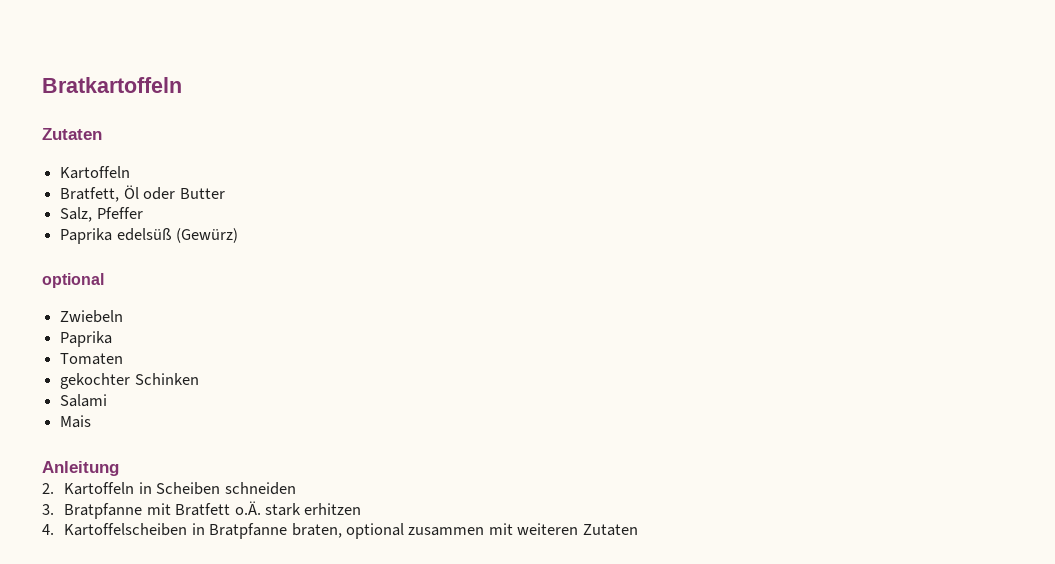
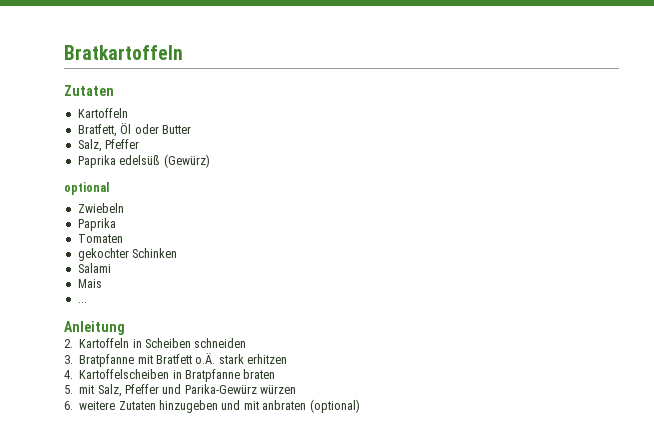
(92, 421) none -> [77,302,87,303] // ...
[291,523,638,539] braten, optional zusammen mit weiteren Zutaten -> [243,369,276,379] [64,384,297,397] [64,399,360,413] braten // 5. mit Salz, Pfeffer und Parika-Gewürz würzen // 6. weitere Zutaten hinzugeben und mit anbraten (optional)

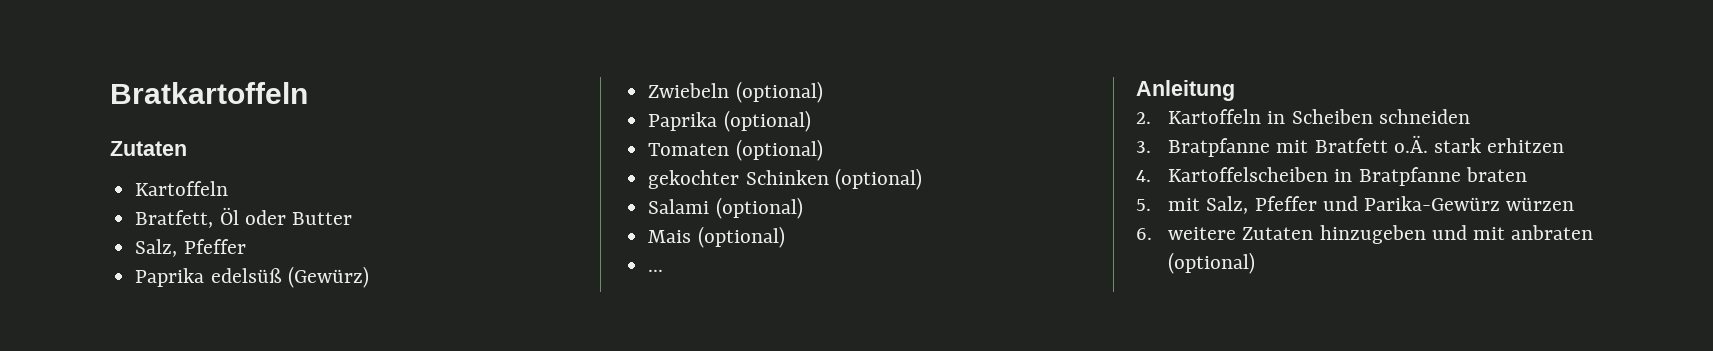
[64,182,109,195] // optional -> (369, 277) none
[77,218,116,231] // Paprika -> [735,81,823,103] [648,110,811,132] (optional) // Paprika (optional)
(123, 238) none -> [735,139,823,161] (optional)
(178, 253) none -> [834,168,922,190] (optional)
(111, 268) none -> [715,197,803,219] (optional)
(102, 283) none -> [697,226,785,248] (optional)

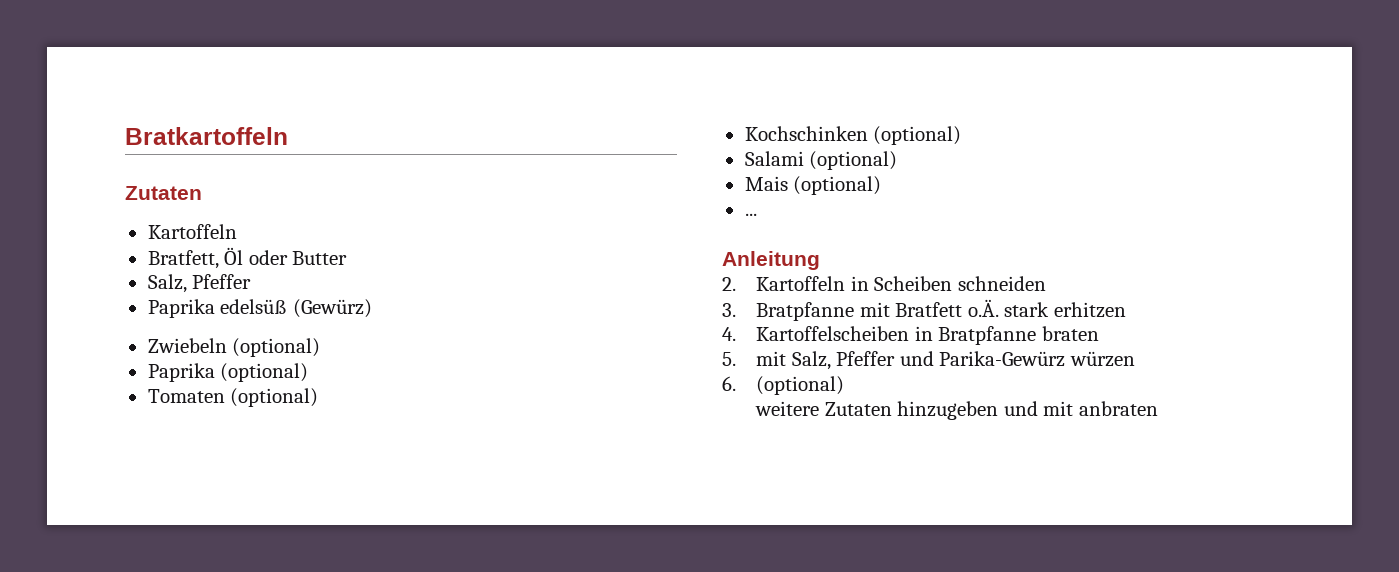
[648,170,829,189] gekochter Schinken -> [744,126,868,141] Kochschinken
(1152, 234) none -> [756,376,845,395] (optional) //
[1168,252,1256,274] (optional) -> (1158, 408) none

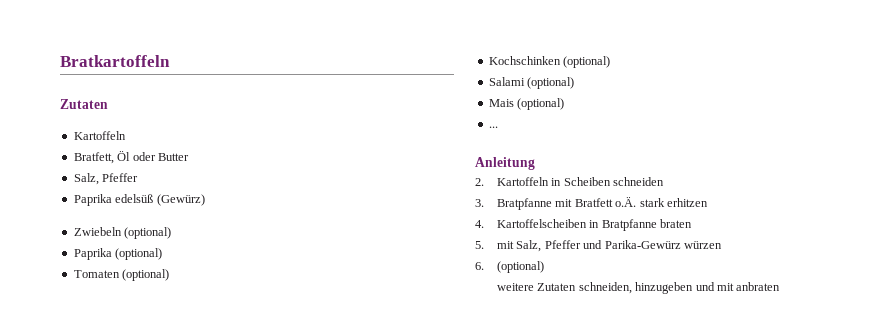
(892, 409) none -> [578,282,632,294] schneiden,

